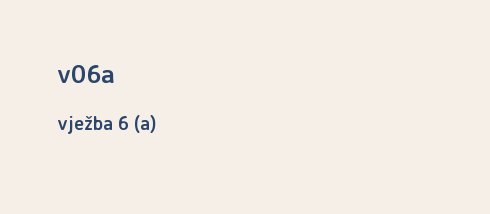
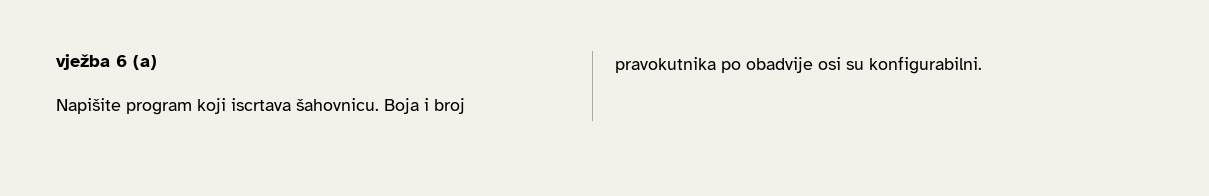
[57,65,115,83] v06a // -> (56, 62) none
(158, 124) none -> [56,98,465,115] [615,56,982,74] // Napišite program koji iscrtava šahovnicu. Boja i broj pravokutnika po obadvije osi su konfigurabilni.

